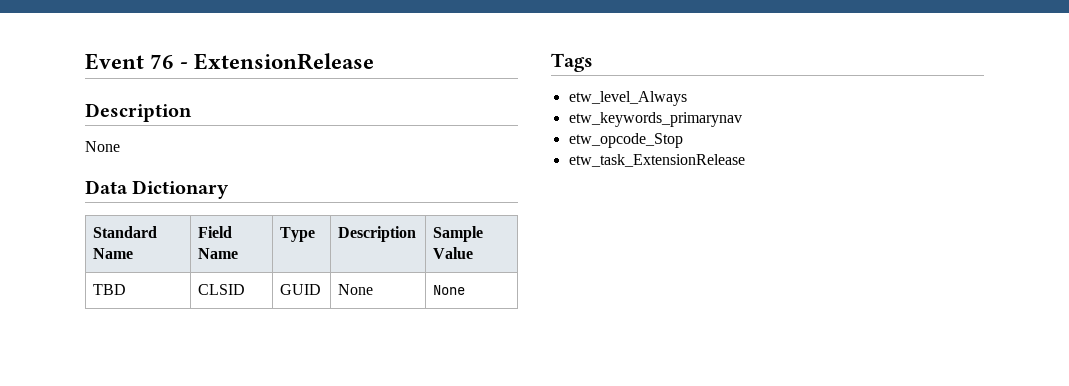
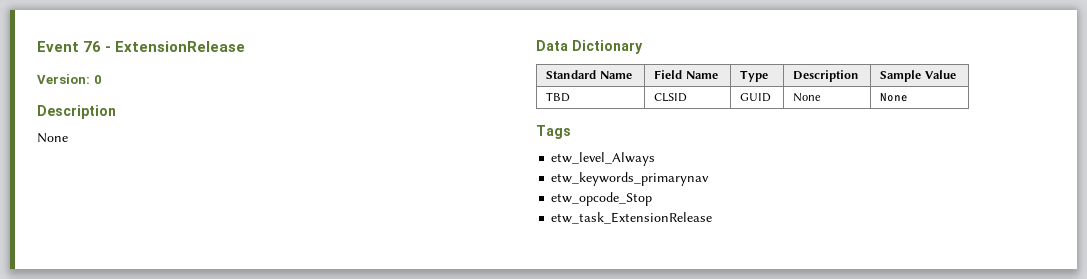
(375, 61) none -> [37,74,101,84] // Version: 0

